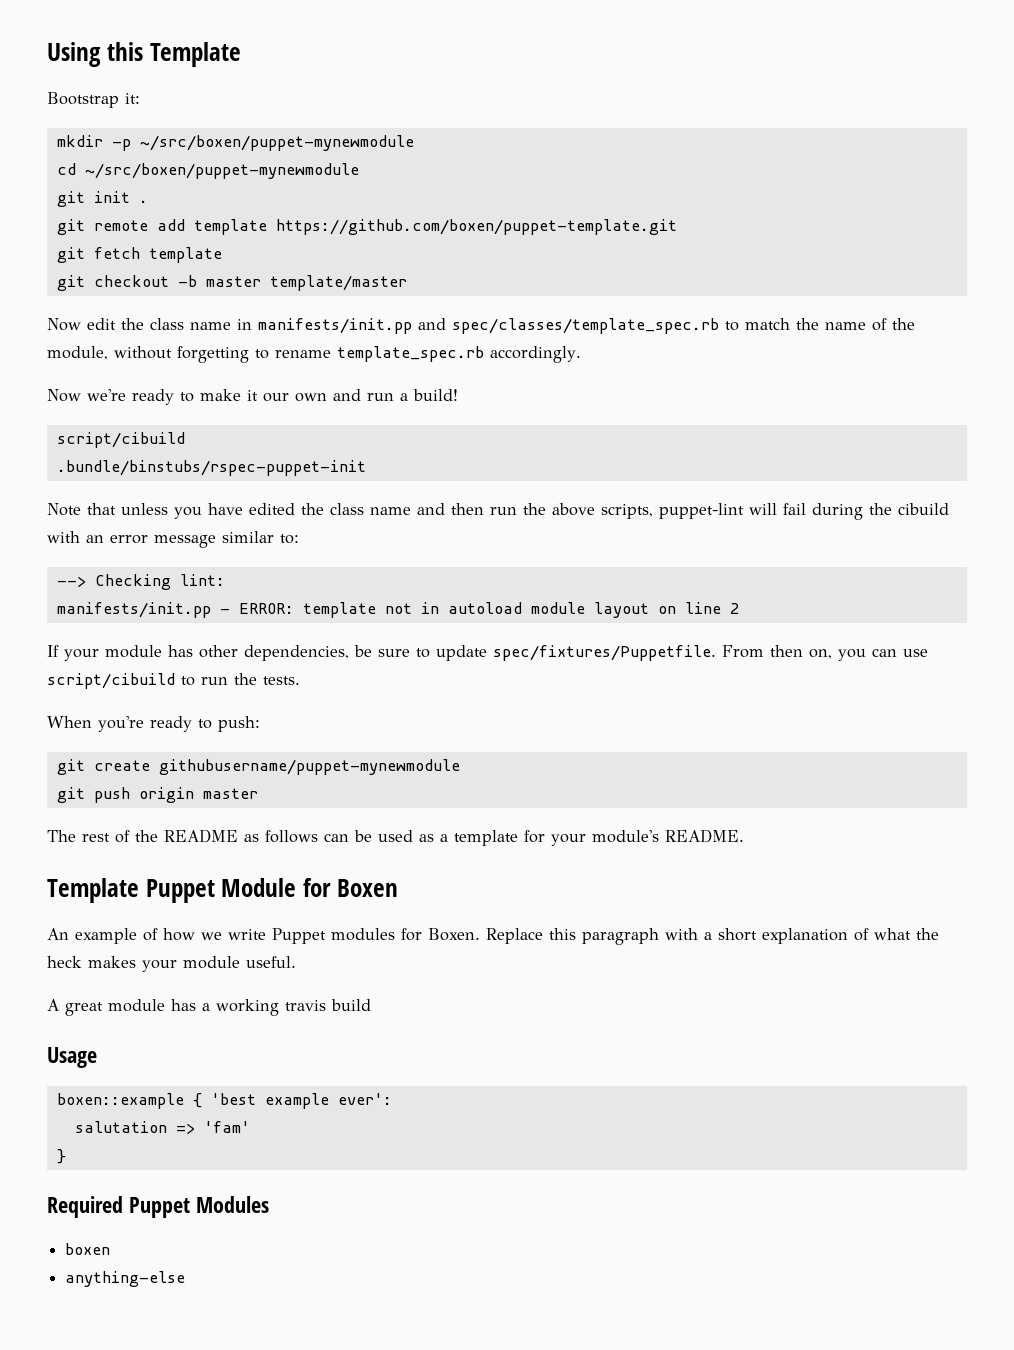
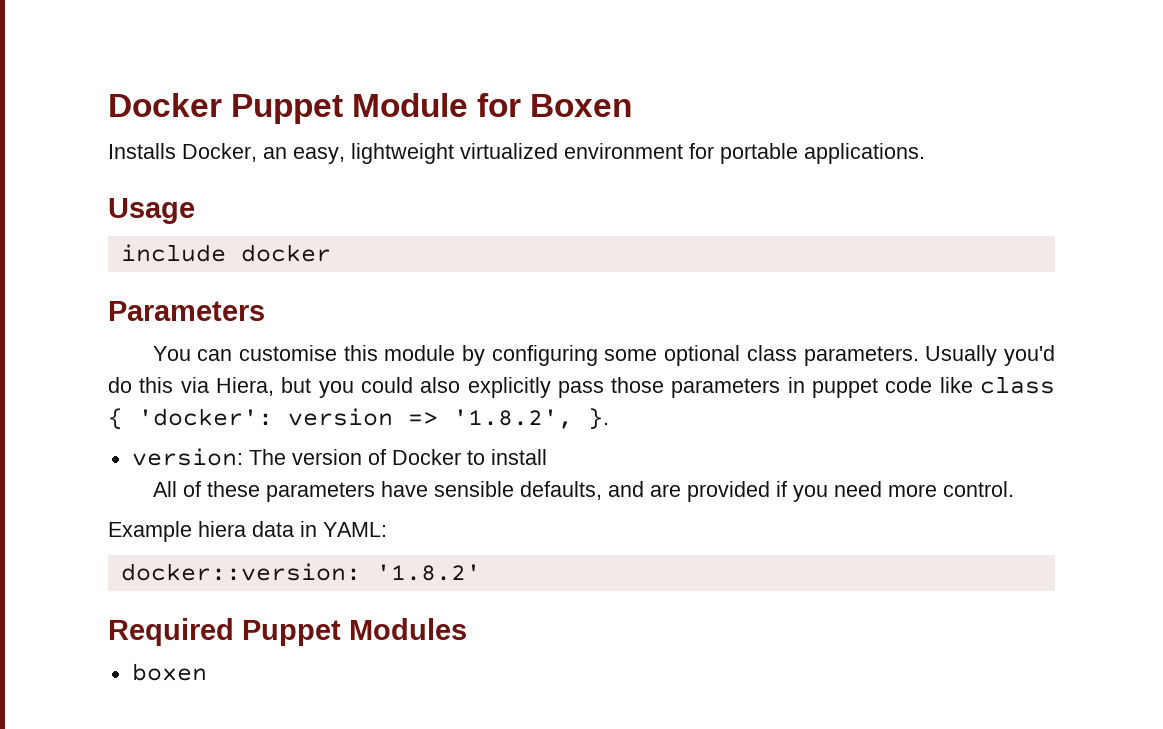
[47,42,242,67] [47,92,140,108] [56,135,414,151] [56,163,359,179] [56,191,148,207] [56,219,677,235] [56,247,222,263] [56,275,407,291] [47,318,915,334] [47,346,581,363] [47,389,458,405] [56,432,185,448] [56,460,366,476] [47,503,949,520] [47,531,299,548] [56,574,225,590] [56,602,739,618] [47,645,928,661] [47,673,300,689] [47,716,260,732] [56,759,460,775] [56,787,258,803] [47,829,744,846] [47,878,398,903] [47,928,939,945] [47,956,296,972] [47,999,371,1016] [47,1047,97,1068] [56,1093,392,1109] [74,1121,250,1134] [56,1149,66,1164] Using this Template // Bootstrap it: // mkdir -p ~/src/boxen/puppet-mynewmodule // cd ~/src/boxen/puppet-mynewmodule // git init . // git remote add template https://github.com/boxen/puppet-template.git // git fetch template // git checkout -b master template/master // Now edit the class name in manifests/init.pp and spec/classes/template_spec.rb to match the name of the module, without forgetting to rename template_spec.rb accordingly. // Now we're ready to make it our own and run a build! // script/cibuild // .bundle/binstubs/rspec-puppet-init // Note that unless you have edited the class name and then run the above scripts, puppet-lint will fail during the cibuild with an error message similar to: // --> Checking lint: // manifests/init.pp - ERROR: template not in autoload module layout on line 2 // If your module has other dependencies, be sure to update spec/fixtures/Puppetfile. From then on, you can use script/cibuild to run the tests. // When you're ready to push: // git create githubusername/puppet-mynewmodule // git push origin master // The rest of the README as follows can be used as a template for your module's README. // Template Puppet Module for Boxen // An example of how we write Puppet modules for Boxen. Replace this paragraph with a short explanation of what the heck makes your module useful. // A great module has a working travis build // Usage // boxen::example { 'best example ever': // salutation => 'fam' // } -> [108,93,633,124] [108,143,925,164] [108,198,195,224] [120,244,331,262] [108,301,265,321] [152,345,1055,366] [108,376,1055,398] [108,408,609,430] [131,448,547,466] [152,481,1014,502] [108,521,387,542] [120,563,481,581] Docker Puppet Module for Boxen // Installs Docker, an easy, lightweight virtualized environment for portable applications. // Usage // include docker // Parameters // You can customise this module by configuring some optional class parameters. Usually you'd do this via Hiera, but you could also explicitly pass those parameters in puppet code like class { 'docker': version => '1.8.2', }. // version: The version of Docker to install // All of these parameters have sensible defaults, and are provided if you need more control. // Example hiera data in YAML: // docker::version: '1.8.2'
[65,1271,186,1287] // anything-else -> (207, 672) none

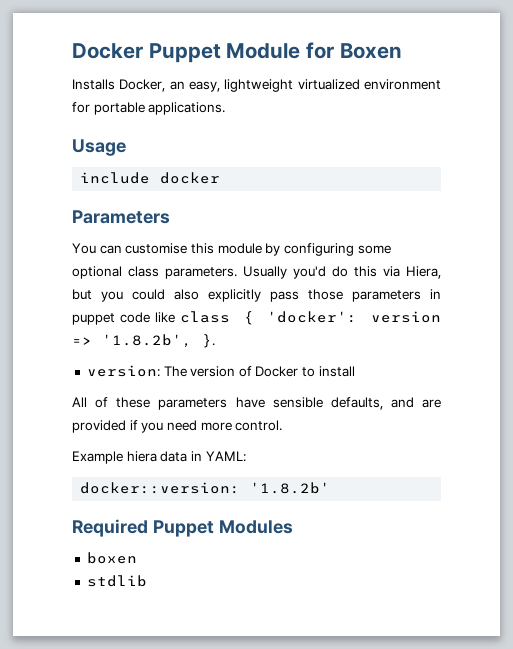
[453,409,573,429] '1.8.2', -> [102,334,192,348] '1.8.2b',
[375,564,481,581] '1.8.2' -> [250,482,331,494] '1.8.2b'
(207, 672) none -> [86,575,147,587] // stdlib

